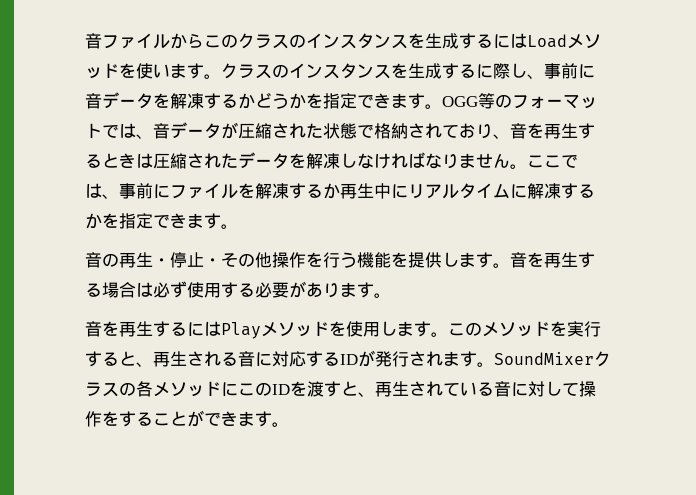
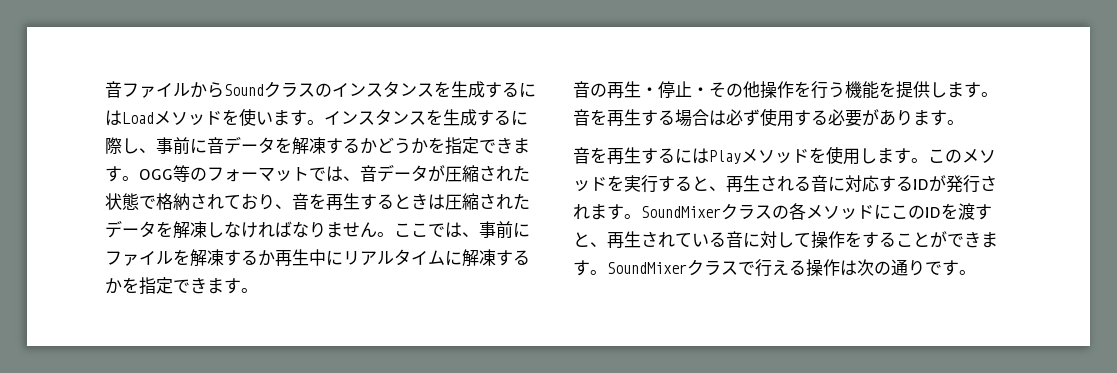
[204,34,238,48] この -> [224,84,264,96] Sound
[221,63,289,79] クラスの -> (324, 122) none
(289, 424) none -> [607,259,976,277] SoundMixerクラスで行える操作は次の通りです。

